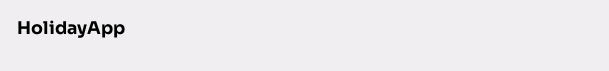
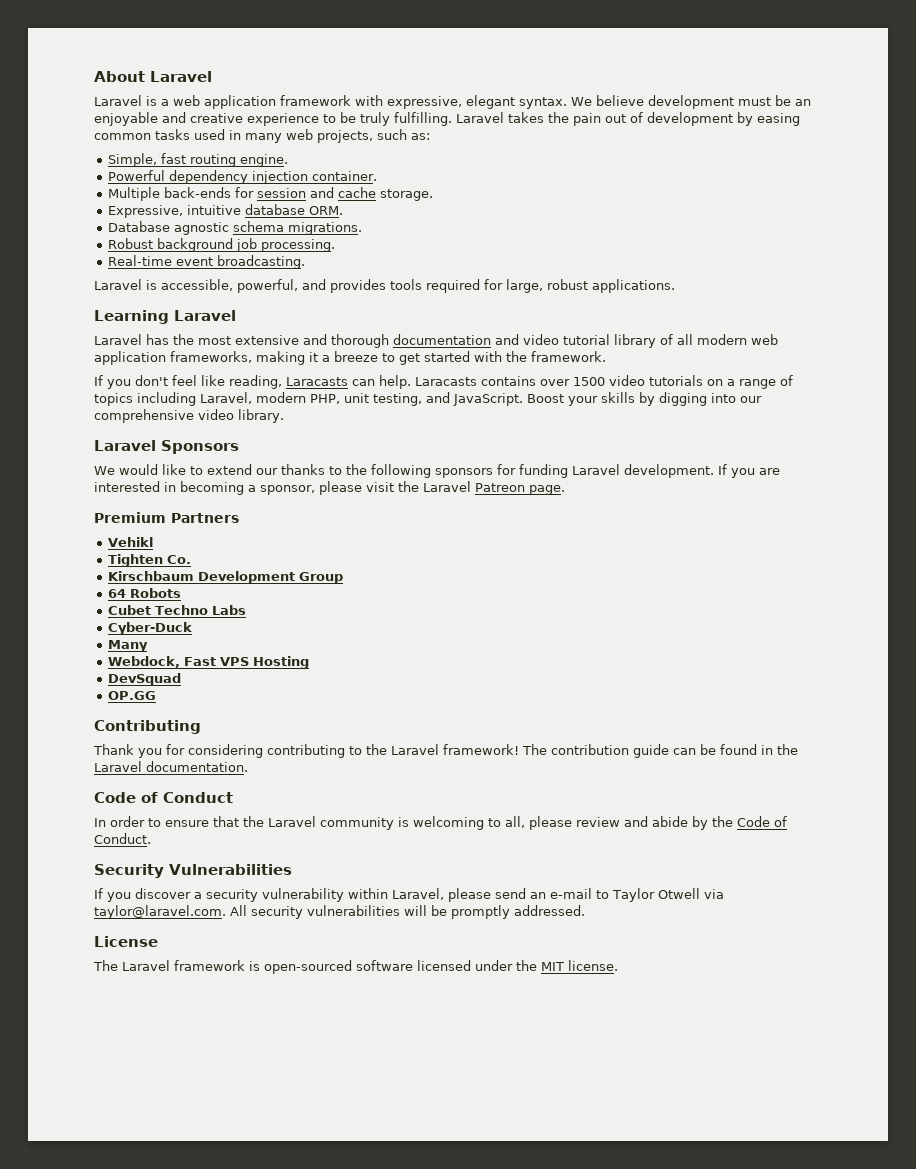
[17,20,125,38] HolidayApp -> [94,71,212,82] [94,95,811,109] [94,112,800,126] [94,129,430,143] [108,153,289,167] [108,170,378,184] [108,187,434,201] [108,204,344,218] [108,221,363,235] [108,238,336,252] [108,255,306,269] [94,279,675,293] [94,310,236,324] [94,334,778,348] [94,351,606,365] [94,375,793,389] [94,392,762,406] [94,409,284,423] [94,440,239,454] [94,464,780,478] [94,481,565,495] [94,512,239,523] [108,537,154,547] [108,554,192,567] [108,571,344,584] [108,588,182,598] [108,605,247,615] [108,622,193,635] [108,640,149,652] [108,656,310,669] [108,673,182,686] [108,691,157,700] [94,720,201,734] [93,744,798,758] [94,761,248,772] [94,792,233,803] [94,816,787,830] [94,833,151,844] [94,864,292,878] [94,888,724,902] [94,905,585,919] [94,936,158,947] [93,960,618,974] About Laravel // Laravel is a web application framework with expressive, elegant syntax. We believe development must be an enjoyable and creative experience to be truly fulfilling. Laravel takes the pain out of development by easing common tasks used in many web projects, such as: // Simple, fast routing engine. // Powerful dependency injection container. // Multiple back-ends for session and cache storage. // Expressive, intuitive database ORM. // Database agnostic schema migrations. // Robust background job processing. // Real-time event broadcasting. // Laravel is accessible, powerful, and provides tools required for large, robust applications. // Learning Laravel // Laravel has the most extensive and thorough documentation and video tutorial library of all modern web application frameworks, making it a breeze to get started with the framework. // If you don't feel like reading, Laracasts can help. Laracasts contains over 1500 video tutorials on a range of topics including Laravel, modern PHP, unit testing, and JavaScript. Boost your skills by digging into our comprehensive video library. // Laravel Sponsors // We would like to extend our thanks to the following sponsors for funding Laravel development. If you are interested in becoming a sponsor, please visit the Laravel Patreon page. // Premium Partners // Vehikl // Tighten Co. // Kirschbaum Development Group // 64 Robots // Cubet Techno Labs // Cyber-Duck // Many // Webdock, Fast VPS Hosting // DevSquad // OP.GG // Contributing // Thank you for considering contributing to the Laravel framework! The contribution guide can be found in the Laravel documentation. // Code of Conduct // In order to ensure that the Laravel community is welcoming to all, please review and abide by the Code of Conduct. // Security Vulnerabilities // If you discover a security vulnerability within Laravel, please send an e-mail to Taylor Otwell via taylor@laravel.com. All security vulnerabilities will be promptly addressed. // License // The Laravel framework is open-sourced software licensed under the MIT license.

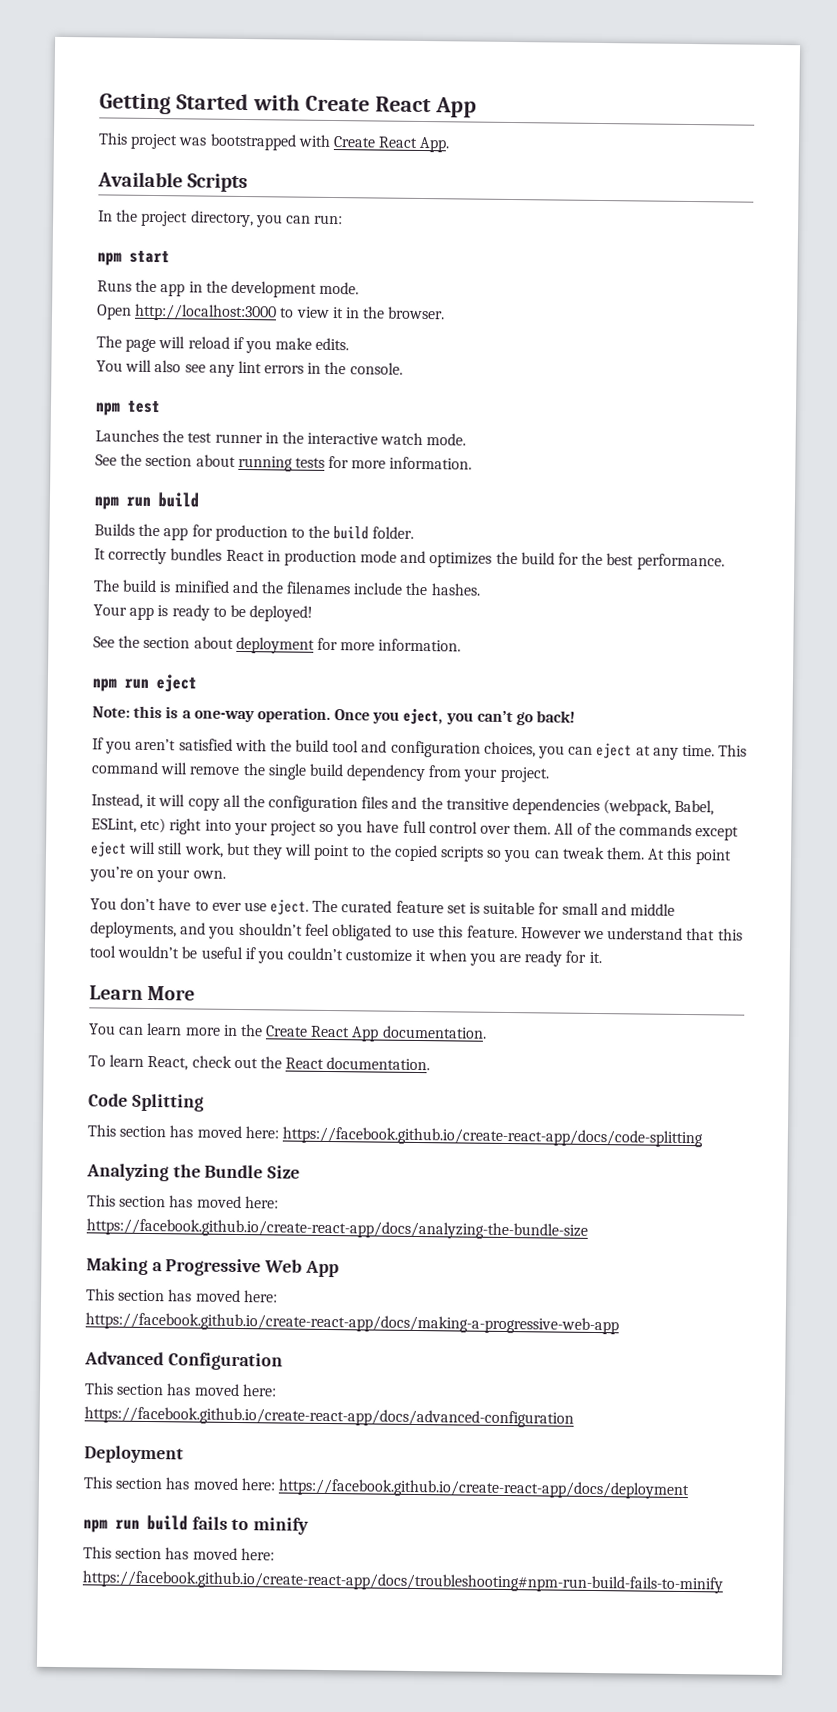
[94,71,212,82] [94,95,811,109] [94,112,800,126] [94,129,430,143] [108,153,289,167] [108,170,378,184] [108,187,434,201] [108,204,344,218] [108,221,363,235] [108,238,336,252] [108,255,306,269] [94,279,675,293] [94,310,236,324] [94,334,778,348] [94,351,606,365] [94,375,793,389] [94,392,762,406] [94,409,284,423] [94,440,239,454] [94,464,780,478] [94,481,565,495] [94,512,239,523] [108,537,154,547] [108,554,192,567] [108,571,344,584] [108,588,182,598] [108,605,247,615] [108,622,193,635] [108,640,149,652] [108,656,310,669] [108,673,182,686] [108,691,157,700] [94,720,201,734] [93,744,798,758] [94,761,248,772] [94,792,233,803] [94,816,787,830] [94,833,151,844] [94,864,292,878] [94,888,724,902] [94,905,585,919] [94,936,158,947] [93,960,618,974] About Laravel // Laravel is a web application framework with expressive, elegant syntax. We believe development must be an enjoyable and creative experience to be truly fulfilling. Laravel takes the pain out of development by easing common tasks used in many web projects, such as: // Simple, fast routing engine. // Powerful dependency injection container. // Multiple back-ends for session and cache storage. // Expressive, intuitive database ORM. // Database agnostic schema migrations. // Robust background job processing. // Real-time event broadcasting. // Laravel is accessible, powerful, and provides tools required for large, robust applications. // Learning Laravel // Laravel has the most extensive and thorough documentation and video tutorial library of all modern web application frameworks, making it a breeze to get started with the framework. // If you don't feel like reading, Laracasts can help. Laracasts contains over 1500 video tutorials on a range of topics including Laravel, modern PHP, unit testing, and JavaScript. Boost your skills by digging into our comprehensive video library. // Laravel Sponsors // We would like to extend our thanks to the following sponsors for funding Laravel development. If you are interested in becoming a sponsor, please visit the Laravel Patreon page. // Premium Partners // Vehikl // Tighten Co. // Kirschbaum Development Group // 64 Robots // Cubet Techno Labs // Cyber-Duck // Many // Webdock, Fast VPS Hosting // DevSquad // OP.GG // Contributing // Thank you for considering contributing to the Laravel framework! The contribution guide can be found in the Laravel documentation. // Code of Conduct // In order to ensure that the Laravel community is welcoming to all, please review and abide by the Code of Conduct. // Security Vulnerabilities // If you discover a security vulnerability within Laravel, please send an e-mail to Taylor Otwell via taylor@laravel.com. All security vulnerabilities will be promptly addressed. // License // The Laravel framework is open-sourced software licensed under the MIT license. -> [99,93,477,118] [98,132,451,153] [97,171,249,193] [98,209,344,228] [97,250,170,266] [97,279,360,298] [96,303,446,322] [96,335,350,354] [96,359,403,377] [95,400,161,416] [95,429,467,446] [95,453,473,472] [94,492,200,510] [94,523,415,542] [94,547,725,571] [93,579,481,596] [93,604,314,622] [93,635,462,654] [92,674,198,693] [92,705,576,726] [92,737,748,760] [91,761,549,783] [91,793,715,816] [91,817,740,841] [90,841,732,865] [89,866,226,883] [90,897,675,916] [90,921,743,941] [89,945,602,967] [89,985,196,1001] [88,1022,487,1042] [88,1054,431,1071] [88,1093,204,1112] [87,1124,703,1148] [86,1163,301,1182] [87,1194,279,1209] [86,1218,588,1240] [86,1257,339,1278] [86,1288,278,1303] [85,1312,619,1335] [84,1351,283,1371] [84,1382,277,1397] [84,1406,574,1428] [84,1445,184,1464] [83,1476,690,1500] [83,1515,310,1535] [83,1546,275,1561] [82,1570,723,1594] Getting Started with Create React App // This project was bootstrapped with Create React App. // Available Scripts // In the project directory, you can run: // npm start // Runs the app in the development mode. // Open http://localhost:3000 to view it in the browser. // The page will reload if you make edits. // You will also see any lint errors in the console. // npm test // Launches the test runner in the interactive watch mode. // See the section about running tests for more information. // npm run build // Builds the app for production to the build folder. // It correctly bundles React in production mode and optimizes the build for the best performance. // The build is minified and the filenames include the hashes. // Your app is ready to be deployed! // See the section about deployment for more information. // npm run eject // Note: this is a one-way operation. Once you eject, you can’t go back! // If you aren’t satisfied with the build tool and configuration choices, you can eject at any time. This command will remove the single build dependency from your project. // Instead, it will copy all the configuration files and the transitive dependencies (webpack, Babel, ESLint, etc) right into your project so you have full control over them. All of the commands except eject will still work, but they will point to the copied scripts so you can tweak them. At this point you’re on your own. // You don’t have to ever use eject. The curated feature set is suitable for small and middle deployments, and you shouldn’t feel obligated to use this feature. However we understand that this tool wouldn’t be useful if you couldn’t customize it when you are ready for it. // Learn More // You can learn more in the Create React App documentation. // To learn React, check out the React documentation. // Code Splitting // This section has moved here: https://facebook.github.io/create-react-app/docs/code-splitting // Analyzing the Bundle Size // This section has moved here: https://facebook.github.io/create-react-app/docs/analyzing-the-bundle-size // Making a Progressive Web App // This section has moved here: https://facebook.github.io/create-react-app/docs/making-a-progressive-web-app // Advanced Configuration // This section has moved here: https://facebook.github.io/create-react-app/docs/advanced-configuration // Deployment // This section has moved here: https://facebook.github.io/create-react-app/docs/deployment // npm run build fails to minify // This section has moved here: https://facebook.github.io/create-react-app/docs/troubleshooting#npm-run-build-fails-to-minify

